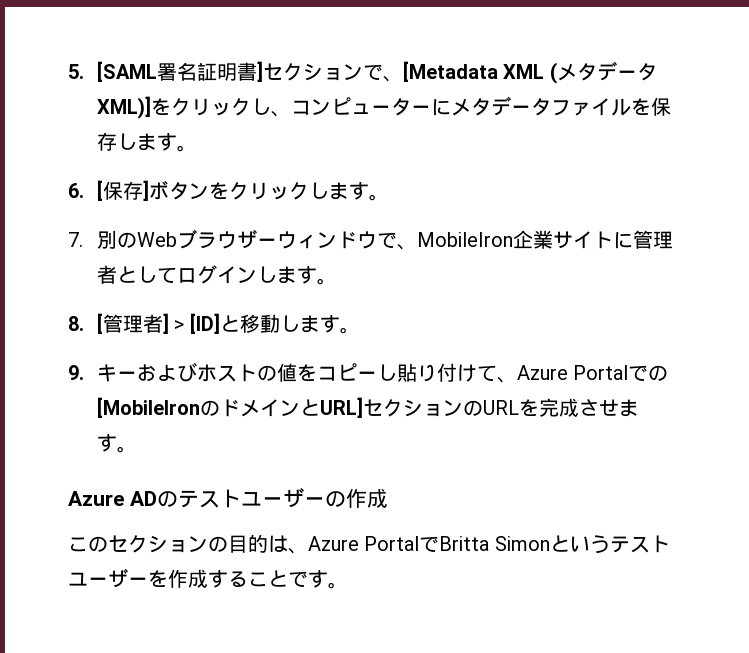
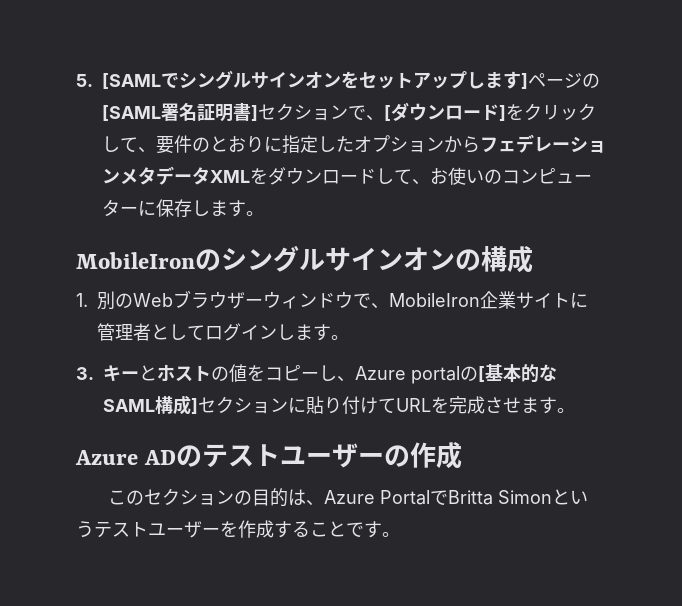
(158, 71) none -> [161,70,600,90] [102,105,161,122] でシングルサインオンをセットアップします]ページの[SAML
[403,61,657,84] [97,96,672,119] [97,132,198,152] [68,180,390,201] [68,232,83,247] [Metadata XML (メタデータXML)]をクリックし、コンピューターにメタデータファイルを保存します。 // 6. [保存]ボタンをクリックします。 // 7. -> [384,102,596,122] [102,134,606,154] [102,166,592,185] [102,199,264,217] [76,245,533,273] [76,293,88,307] [ダウンロード]をクリックして、要件のとおりに指定したオプションからフェデレーションメタデータXMLをダウンロードして、お使いのコンピューターに保存します。 // MobileIronのシングルサインオンの構成 // 1.
[68,313,360,334] [68,362,198,382] 8. [管理者] > [ID]と移動します。 // 9.キーおよび -> [76,365,157,381] 3.キーと
[397,363,669,383] [97,397,484,418] 貼り付けて、Azure Portalでの[MobileIronのドメインとURL]セクションの -> [337,364,557,384] [103,395,396,415] 、Azure portalの[基本的なSAML構成]セクションに貼り付けて

